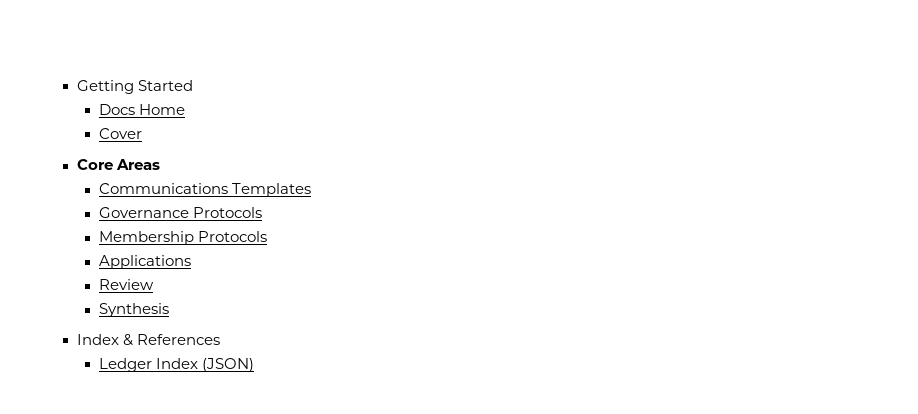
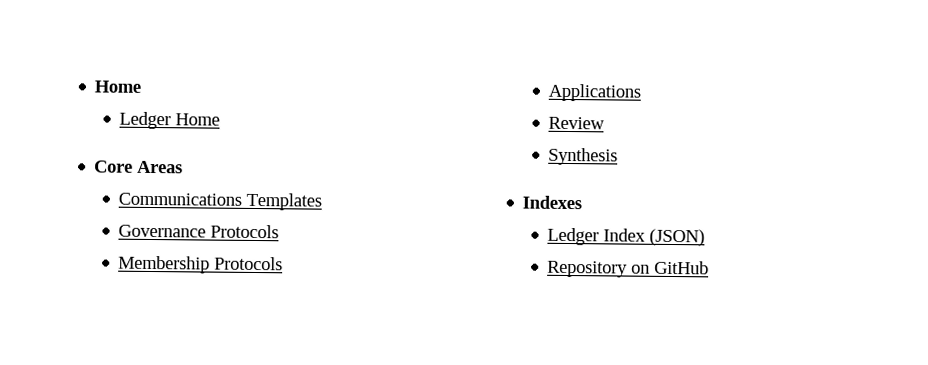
[76,80,193,94] [98,104,185,115] [98,128,142,139] Getting Started // Docs Home // Cover -> [94,80,142,93] [119,111,221,130] Home // Ledger Home
[76,334,220,346] Index & References -> [522,195,583,210] Indexes
(254, 365) none -> [547,260,710,278] // Repository on GitHub

